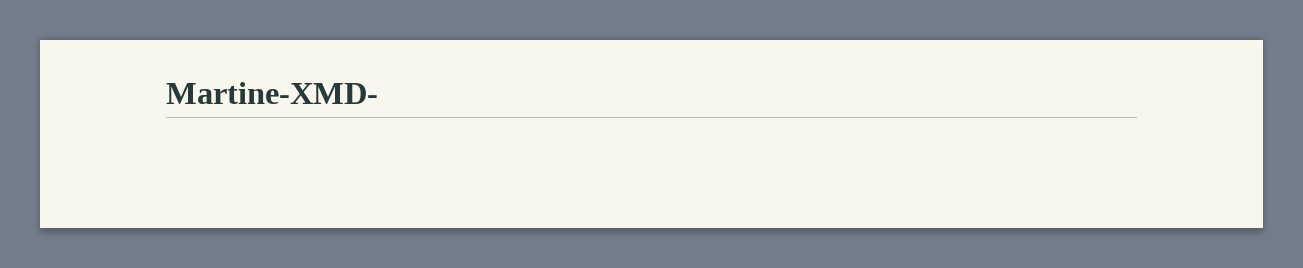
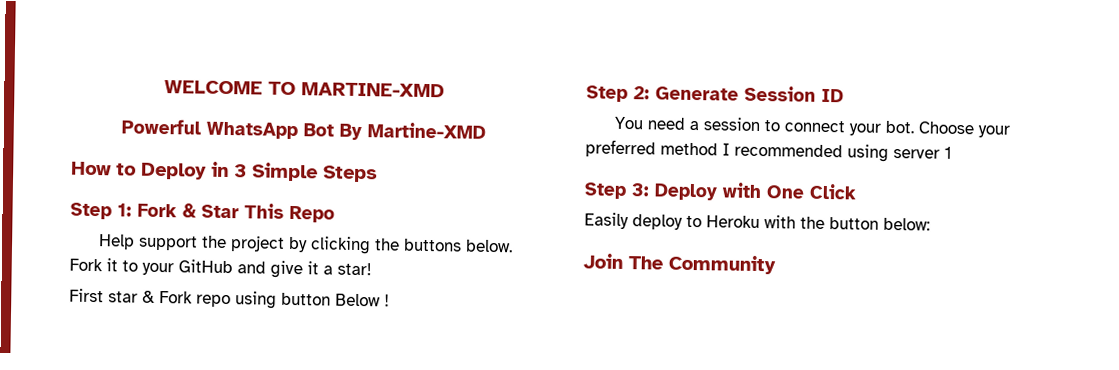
[166,82,378,104] Martine-XMD- -> [163,80,445,98] [120,118,486,141] [71,161,378,183] [70,202,335,223] [97,234,513,255] [69,258,372,279] [69,288,390,309] [586,85,844,103] [613,116,1010,138] [585,139,952,162] [584,182,857,201] [584,212,930,231] [583,253,776,275] WELCOME TO MARTINE-XMD // Powerful WhatsApp Bot By Martine-XMD // How to Deploy in 3 Simple Steps // Step 1: Fork & Star This Repo // Help support the project by clicking the buttons below. Fork it to your GitHub and give it a star! // First star & Fork repo using button Below ! // Step 2: Generate Session ID // You need a session to connect your bot. Choose your preferred method I recommended using server 1 // Step 3: Deploy with One Click // Easily deploy to Heroku with the button below: // Join The Community

